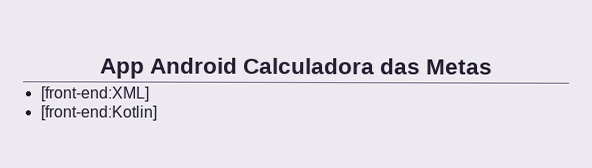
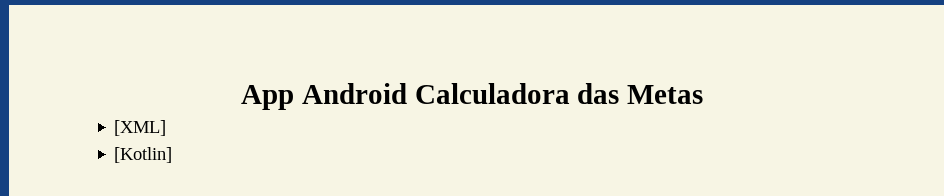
[39,86,149,102] [39,105,157,121] [front-end:XML] // [front-end:Kotlin] -> [114,120,167,136] [114,147,173,163] [XML] // [Kotlin]

